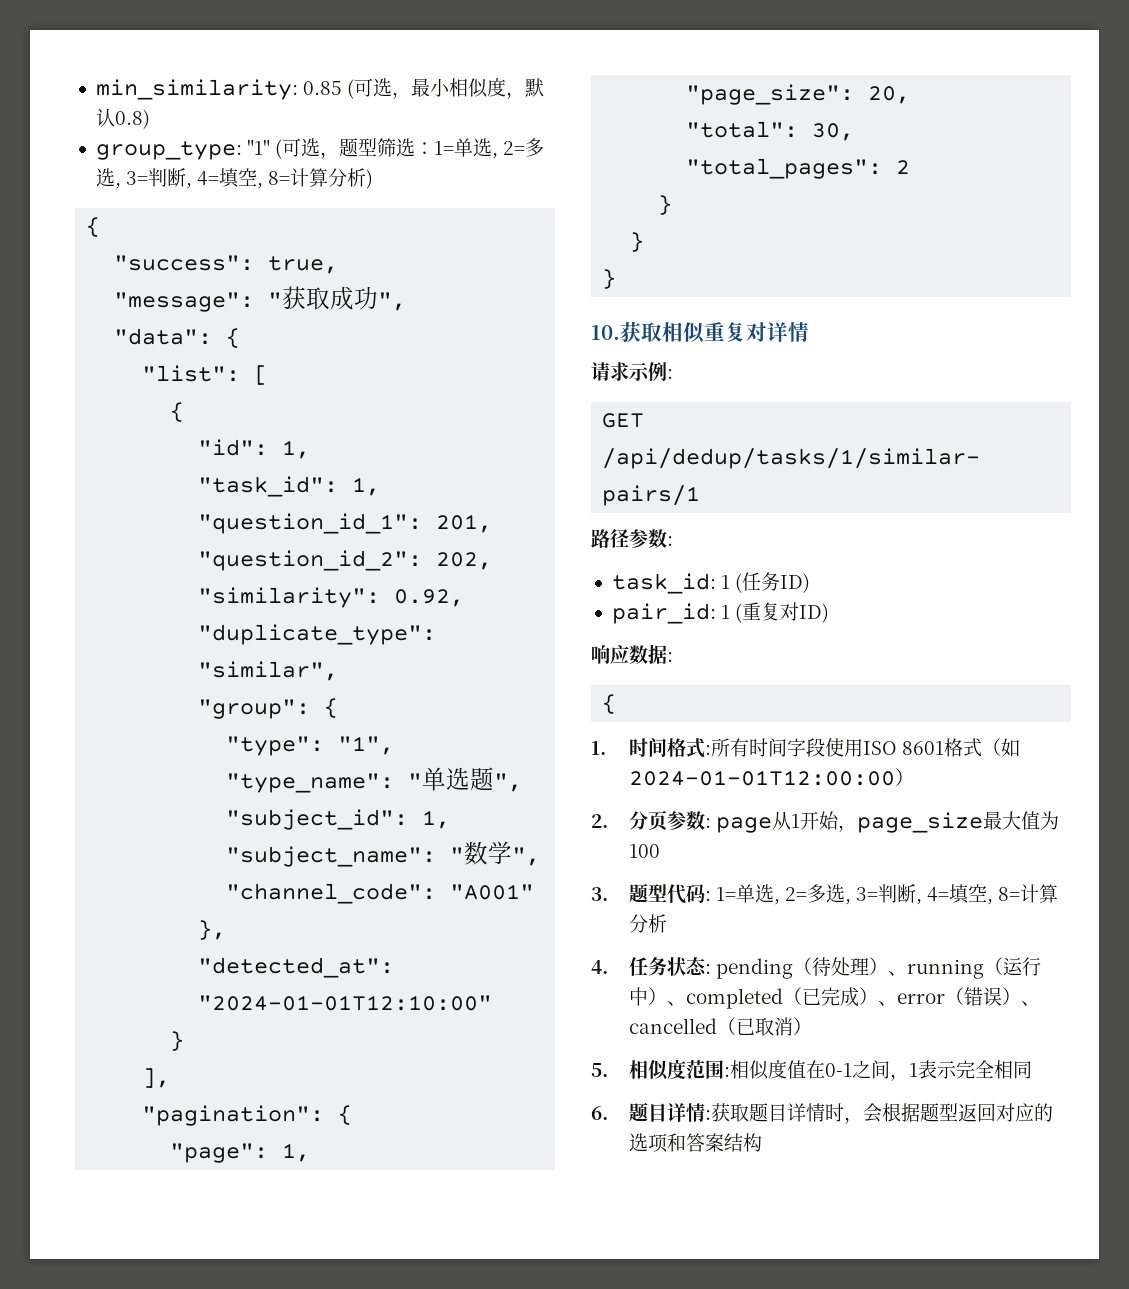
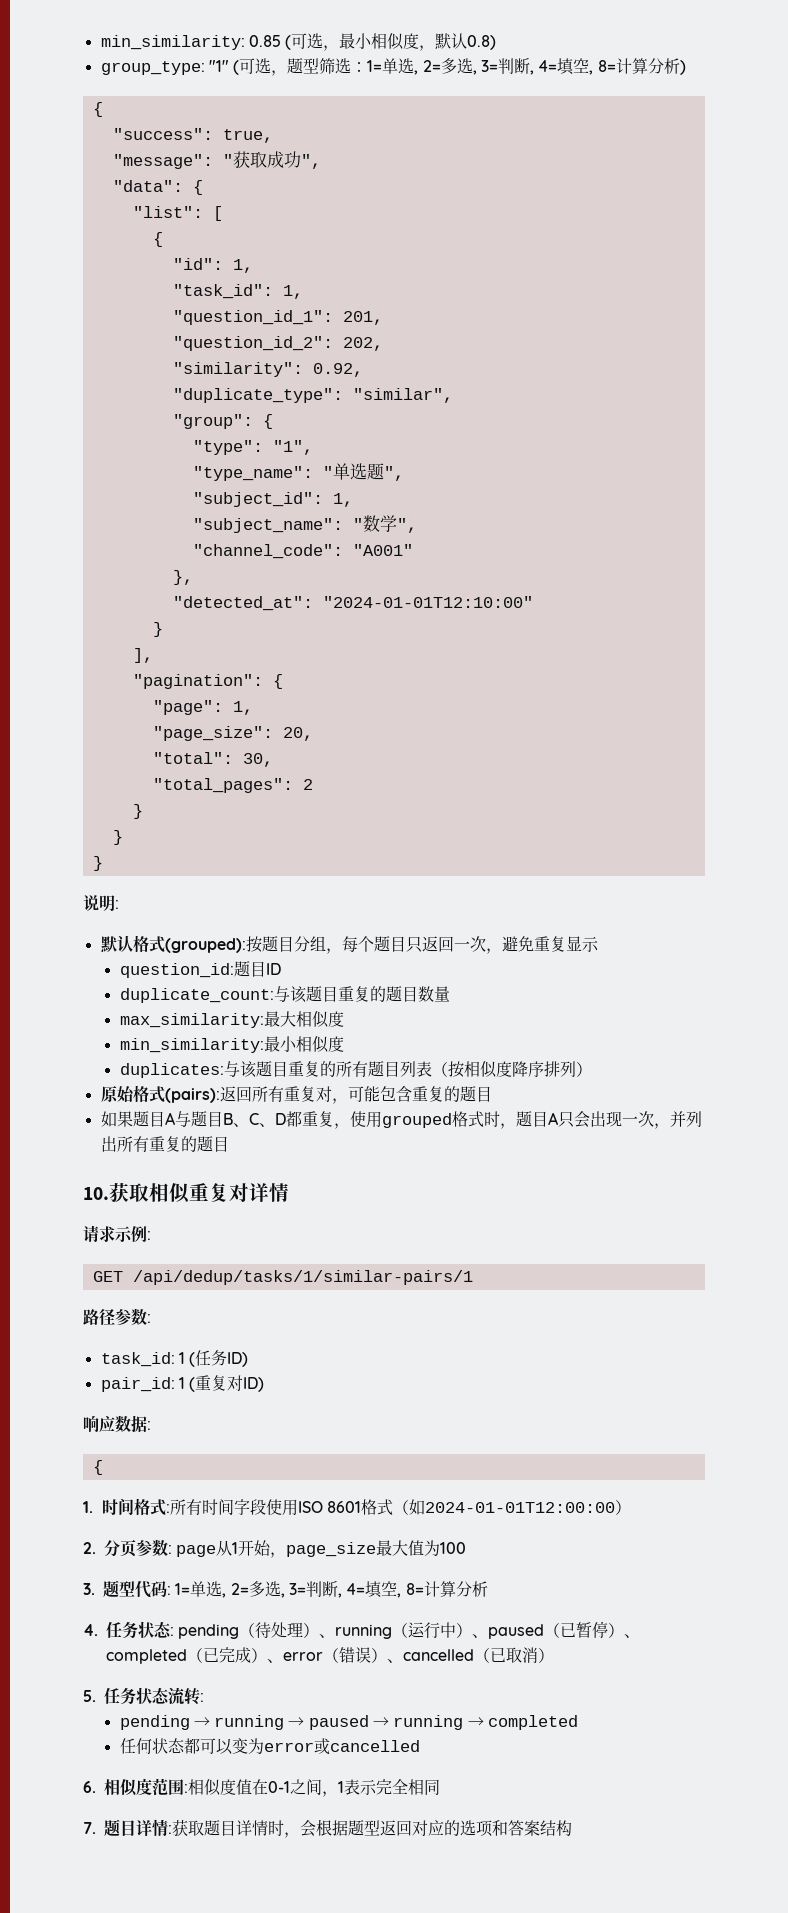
(617, 279) none -> [83,895,119,911] [100,935,599,954] [119,961,281,978] [119,986,450,1003] [119,1011,344,1028] [119,1036,344,1053] [119,1061,592,1078] [100,1085,492,1104] [100,1111,702,1129] [100,1136,229,1152] // 说明: // 默认格式(grouped):按题目分组，每个题目只返回一次，避免重复显示 // question_id:题目ID // duplicate_count:与该题目重复的题目数量 // max_similarity:最大相似度 // min_similarity:最小相似度 // duplicates:与该题目重复的所有题目列表（按相似度降序排列） // 原始格式(pairs):返回所有重复对，可能包含重复的题目 // 如果题目A与题目B、C、D都重复，使用grouped格式时，题目A只会出现一次，并列出所有重复的题目
(686, 1003) none -> [488,1621,641,1639] paused（已暂停）、
(608, 1070) none -> [104,1687,204,1705] [119,1715,579,1730] [119,1738,420,1755] [83,1781,96,1793] 任务状态流转: // pending → running → paused → running → completed // 任何状态都可以变为error或cancelled // 6.
[591,1106,608,1120] 6. -> [83,1822,96,1834] 7.

